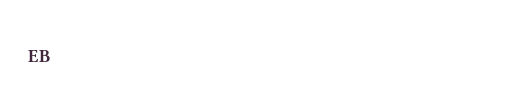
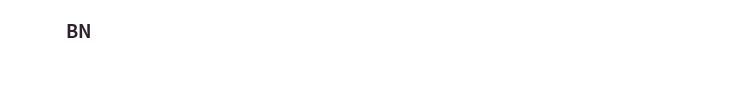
[28,49,50,63] EB -> [66,24,91,38] BN

